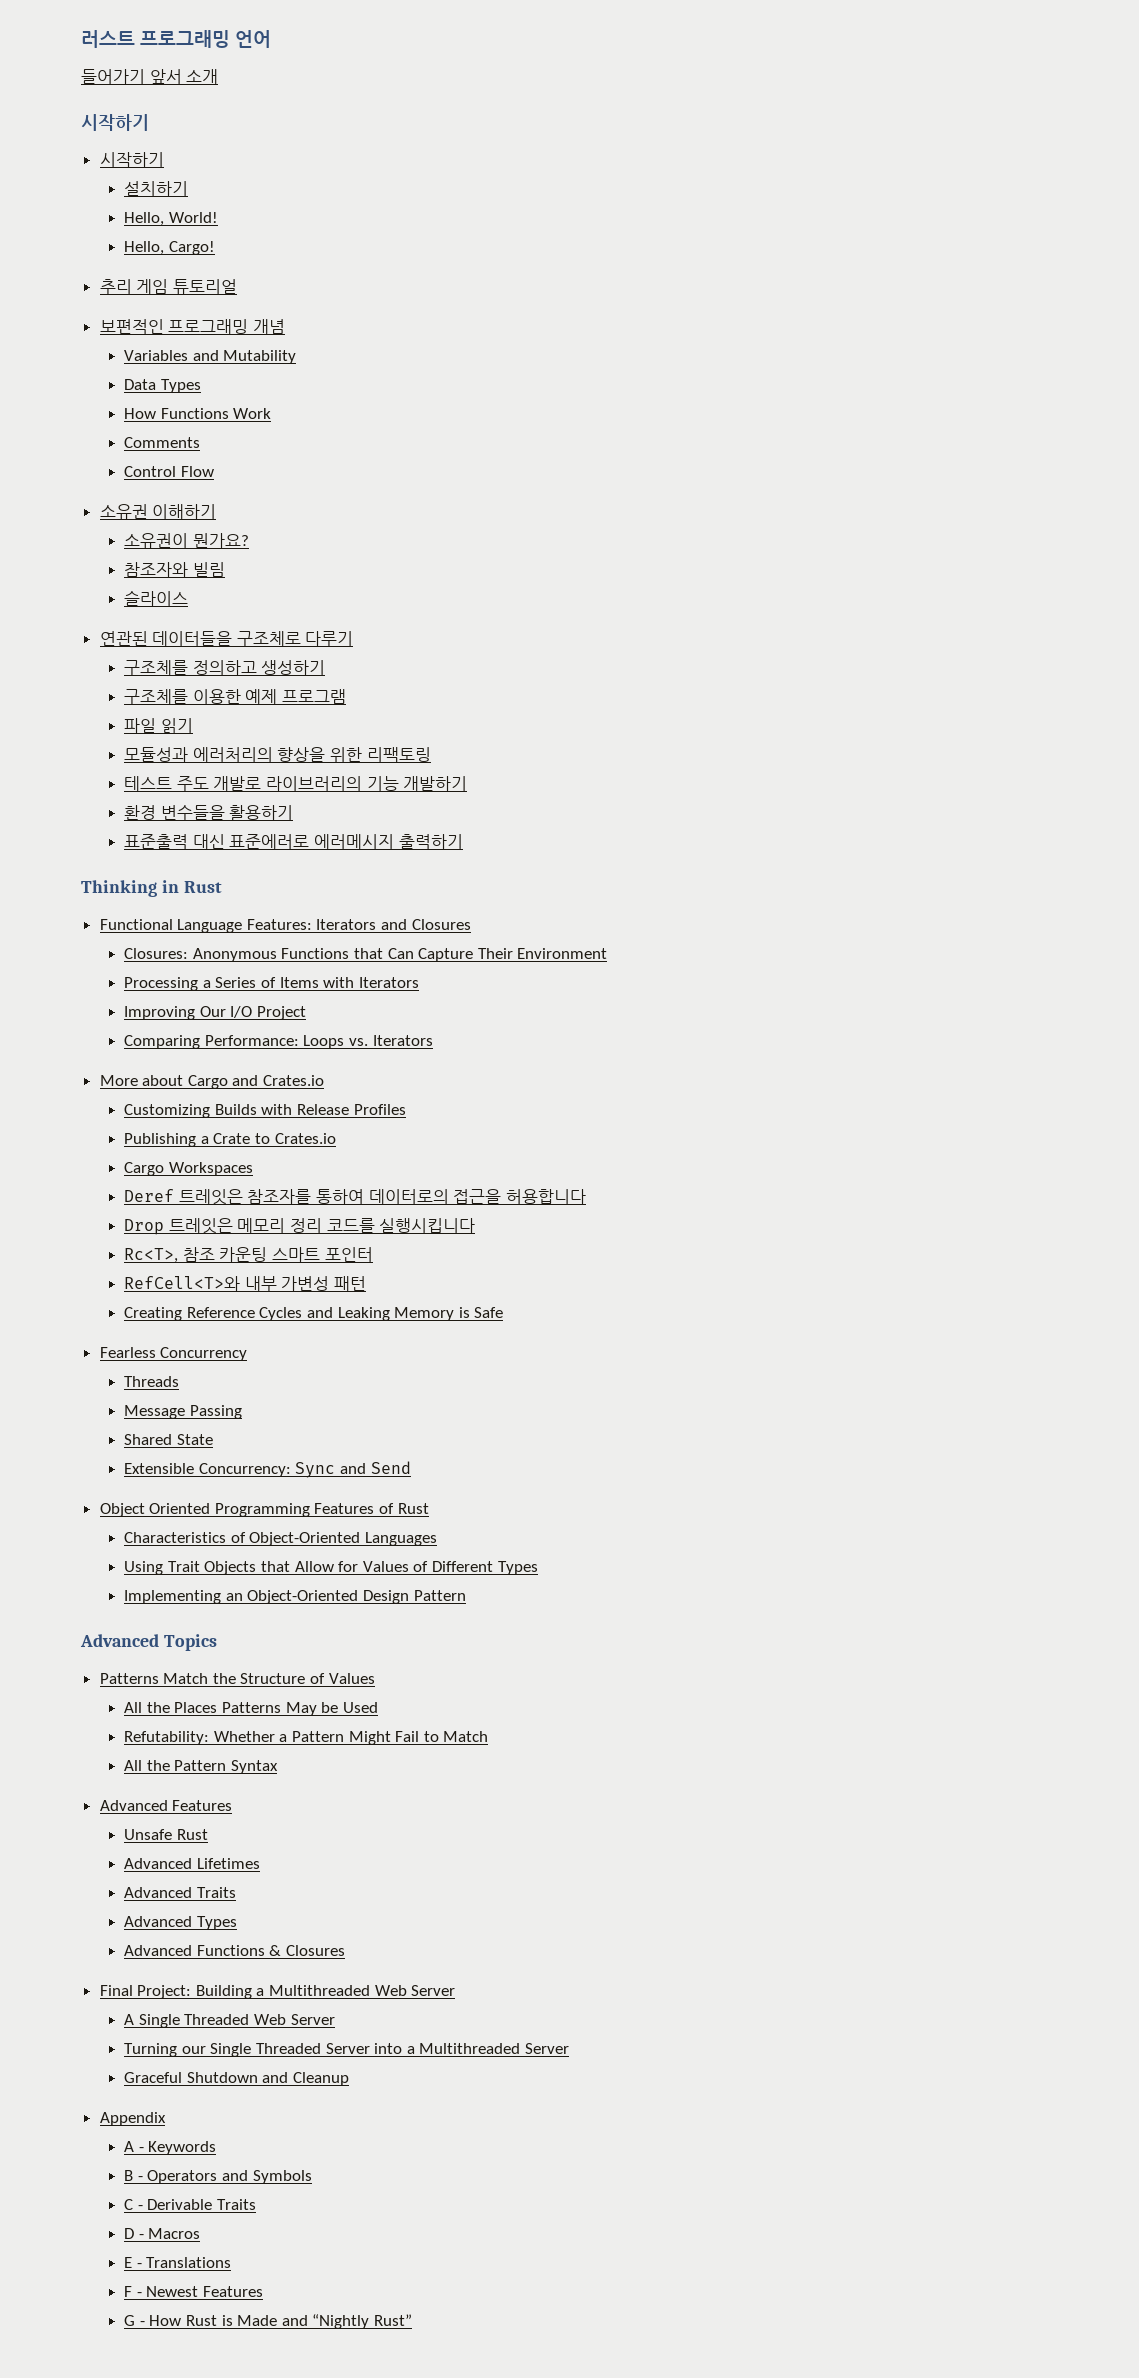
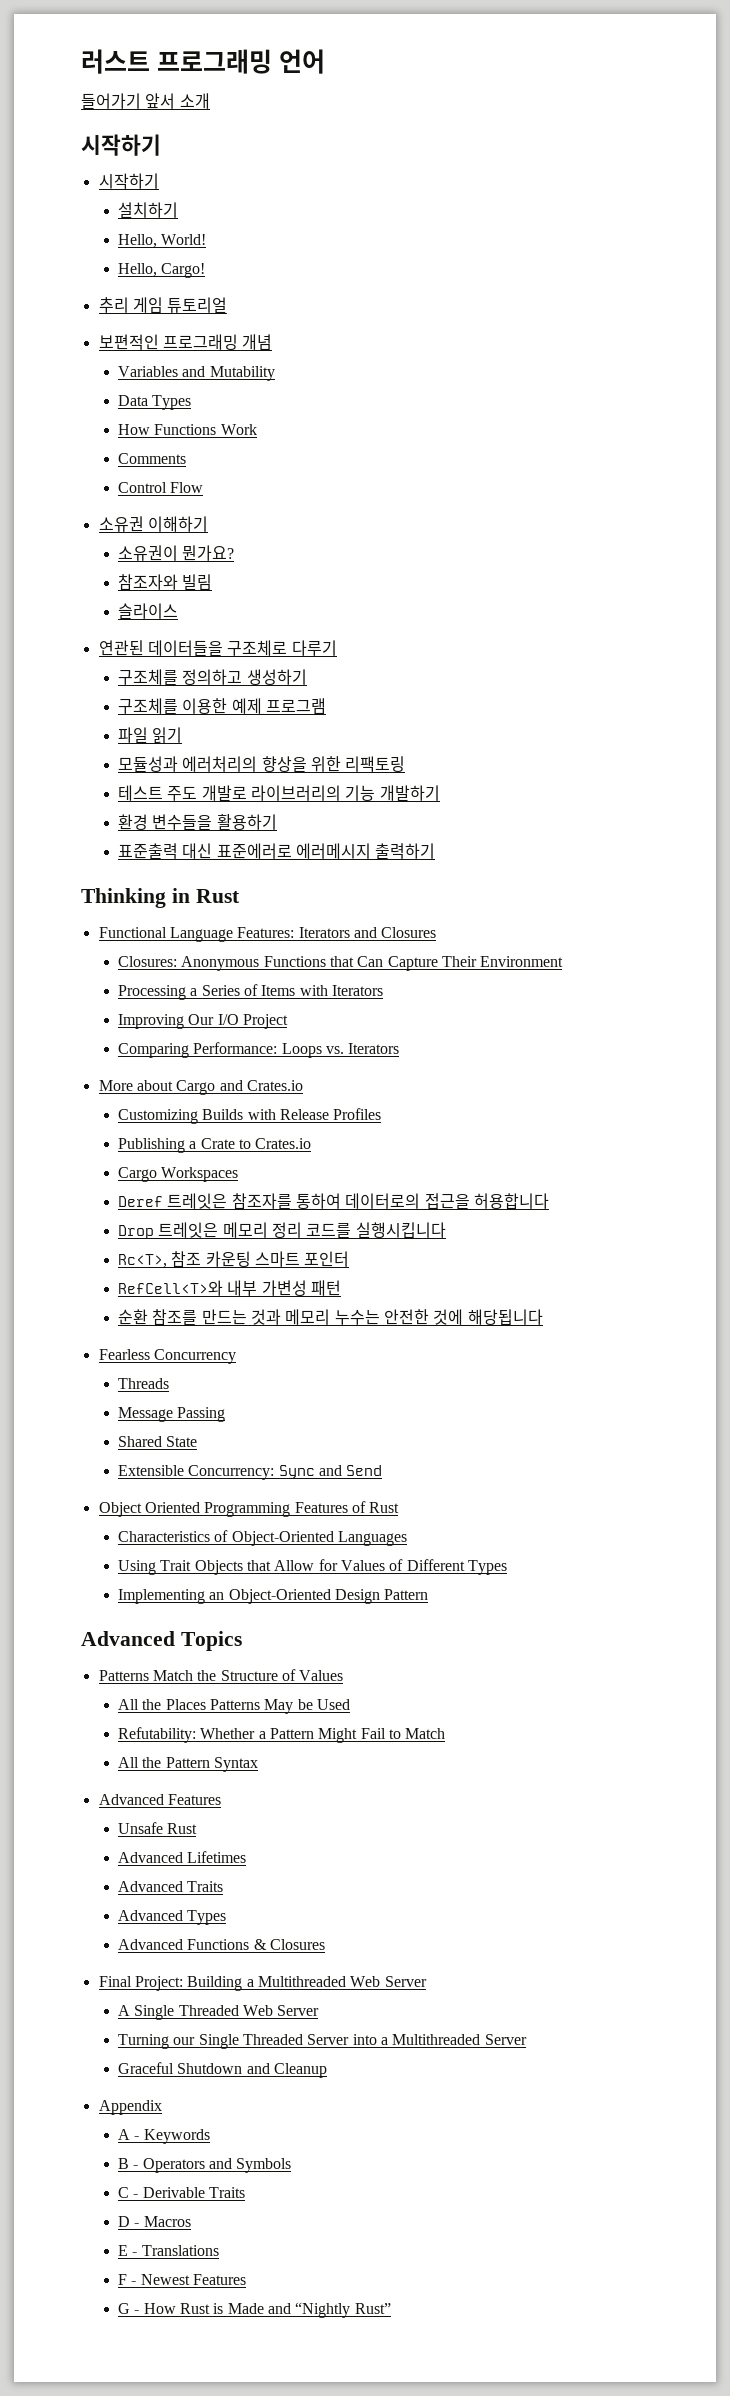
[124,1307,504,1321] Creating Reference Cycles and Leaking Memory is Safe -> [118,1309,543,1325] 순환 참조를 만드는 것과 메모리 누수는 안전한 것에 해당됩니다

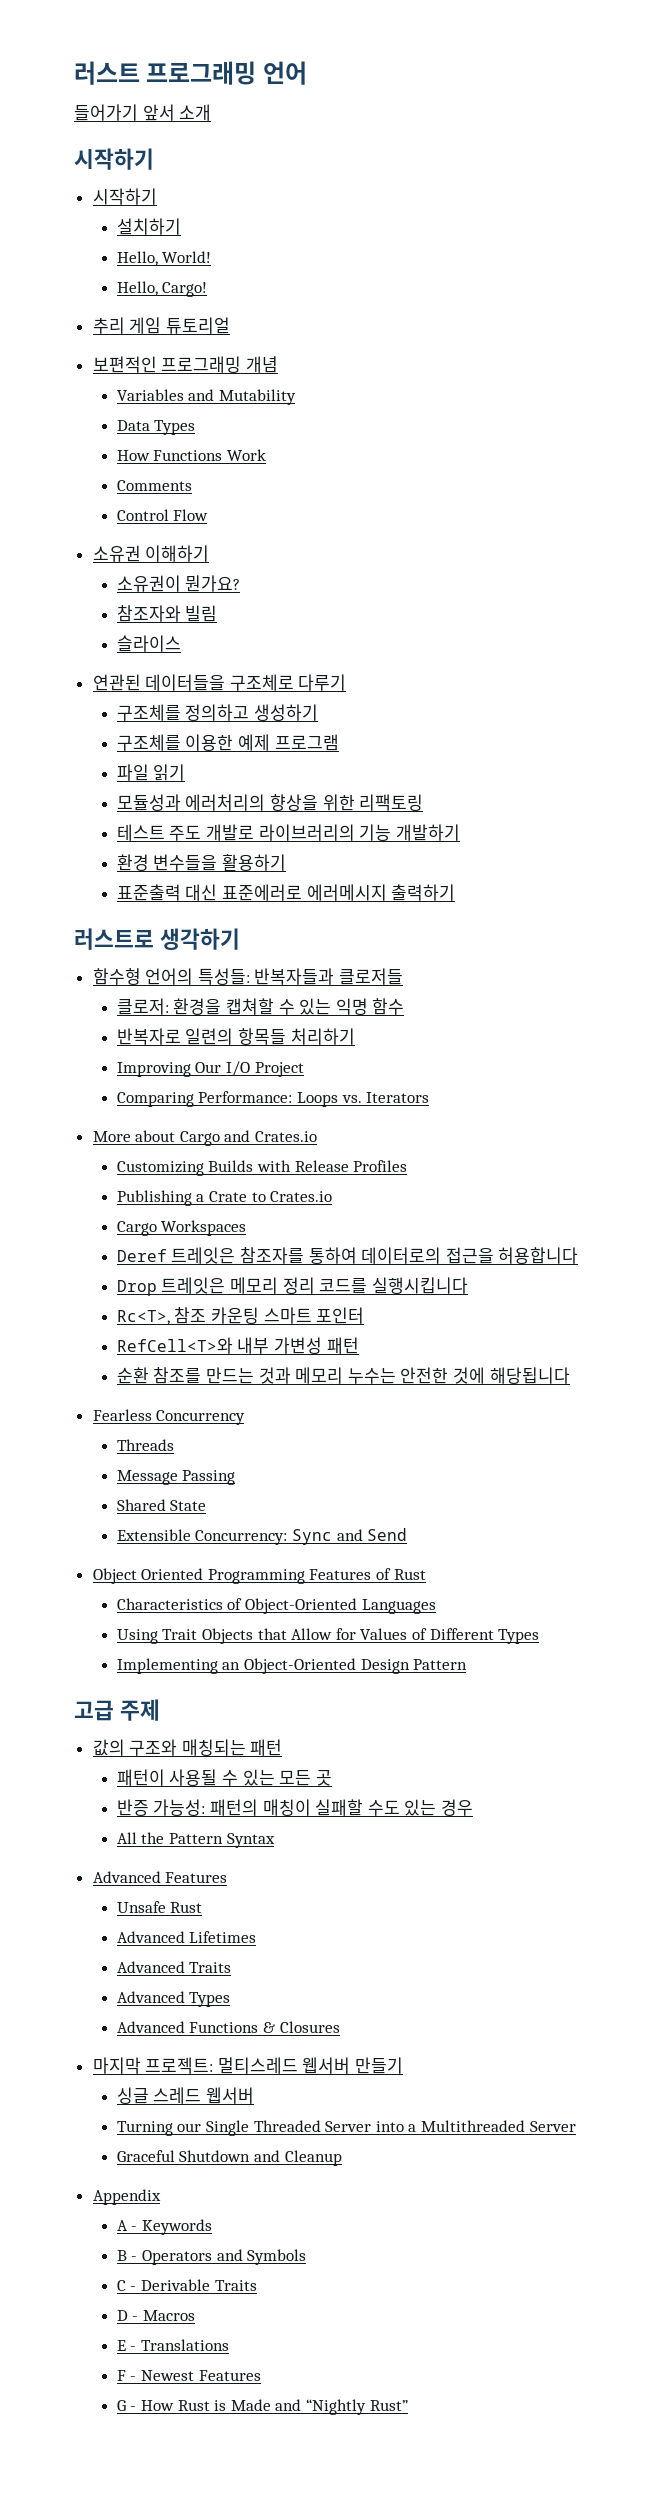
[81,888,240,908] [98,927,437,942] [118,956,564,971] [118,984,383,1000] Thinking in Rust // Functional Language Features: Iterators and Closures // Closures: Anonymous Functions that Can Capture Their Environment // Processing a Series of Items with Iterators -> [74,928,240,950] [92,968,404,985] [116,998,405,1015] [116,1028,355,1045] 러스트로 생각하기 // 함수형 언어의 특성들: 반복자들과 클로저들 // 클로저: 환경을 캡쳐할 수 있는 익명 함수 // 반복자로 일련의 항목들 처리하기
[81,1631,242,1651] [98,1669,344,1681] [118,1699,350,1714] [118,1727,446,1743] Advanced Topics // Patterns Match the Structure of Values // All the Places Patterns May be Used // Refutability: Whether a Pattern Might Fail to Match -> [74,1699,160,1721] [92,1739,283,1756] [116,1769,332,1786] [116,1799,473,1816] 고급 주제 // 값의 구조와 매칭되는 패턴 // 패턴이 사용될 수 있는 모든 곳 // 반증 가능성: 패턴의 매칭이 실패할 수도 있는 경우
[98,1976,427,1991] [118,2005,320,2020] Final Project: Building a Multithreaded Web Server // A Single Threaded Web Server -> [92,2057,404,2074] [116,2087,255,2104] 마지막 프로젝트: 멀티스레드 웹서버 만들기 // 싱글 스레드 웹서버

